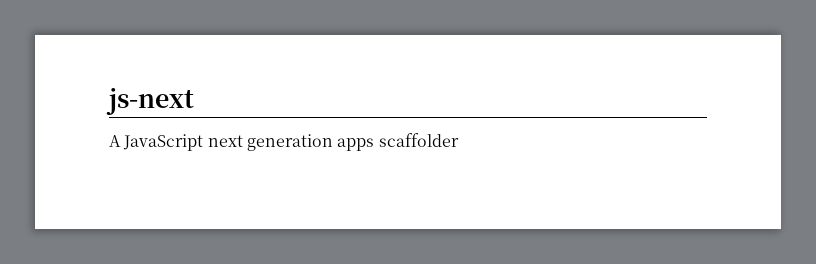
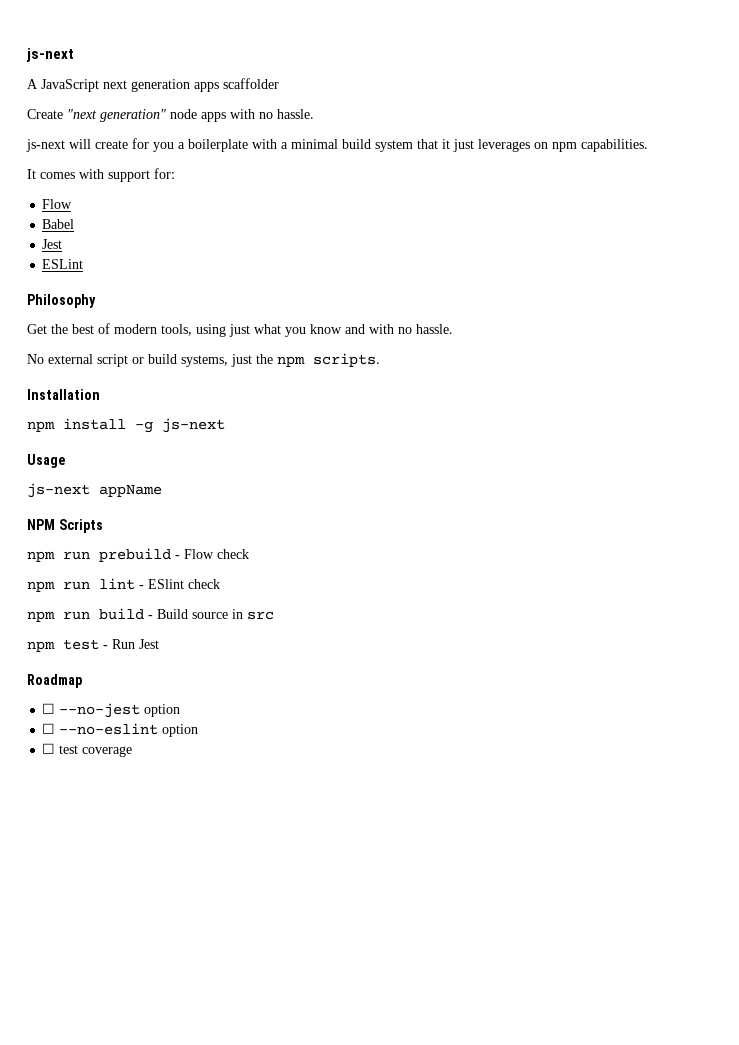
(459, 140) none -> [27,109,314,122] [26,138,648,152] [27,168,175,182] [42,199,73,209] [42,219,75,229] [42,239,63,249] [42,259,84,269] [27,294,96,308] [27,323,453,337] [27,353,380,367] [27,389,100,400] [27,418,225,433] [27,454,65,468] [27,483,162,498] [27,519,103,533] [27,548,249,562] [27,578,220,592] [27,608,274,622] [27,639,159,652] [27,674,82,688] [42,703,181,718] [42,723,199,737] [42,743,133,757] // Create "next generation" node apps with no hassle. // js-next will create for you a boilerplate with a minimal build system that it just leverages on npm capabilities. // It comes with support for: // Flow // Babel // Jest // ESLint // Philosophy // Get the best of modern tools, using just what you know and with no hassle. // No external script or build systems, just the npm scripts. // Installation // npm install -g js-next // Usage // js-next appName // NPM Scripts // npm run prebuild - Flow check // npm run lint - ESlint check // npm run build - Build source in src // npm test - Run Jest // Roadmap // ☐ --no-jest option // ☐ --no-eslint option // ☐ test coverage

